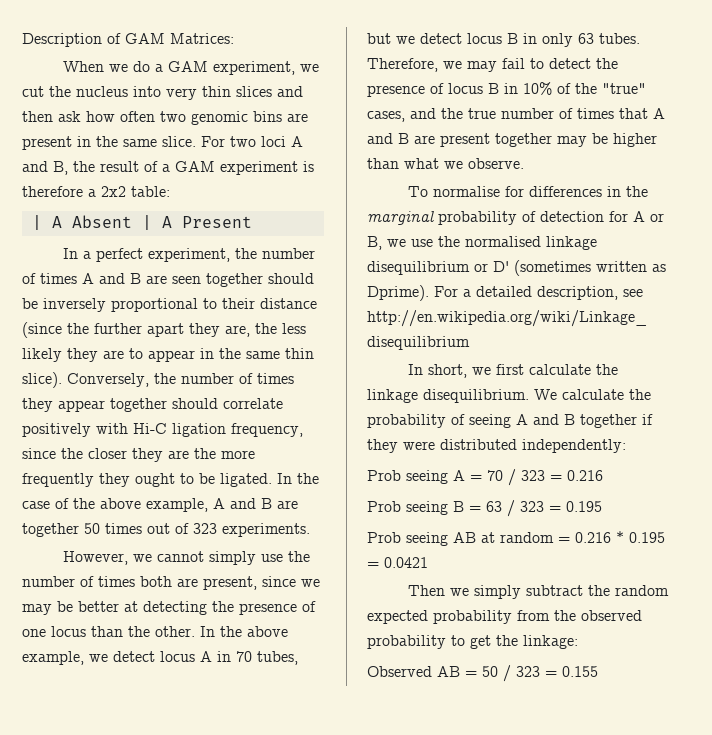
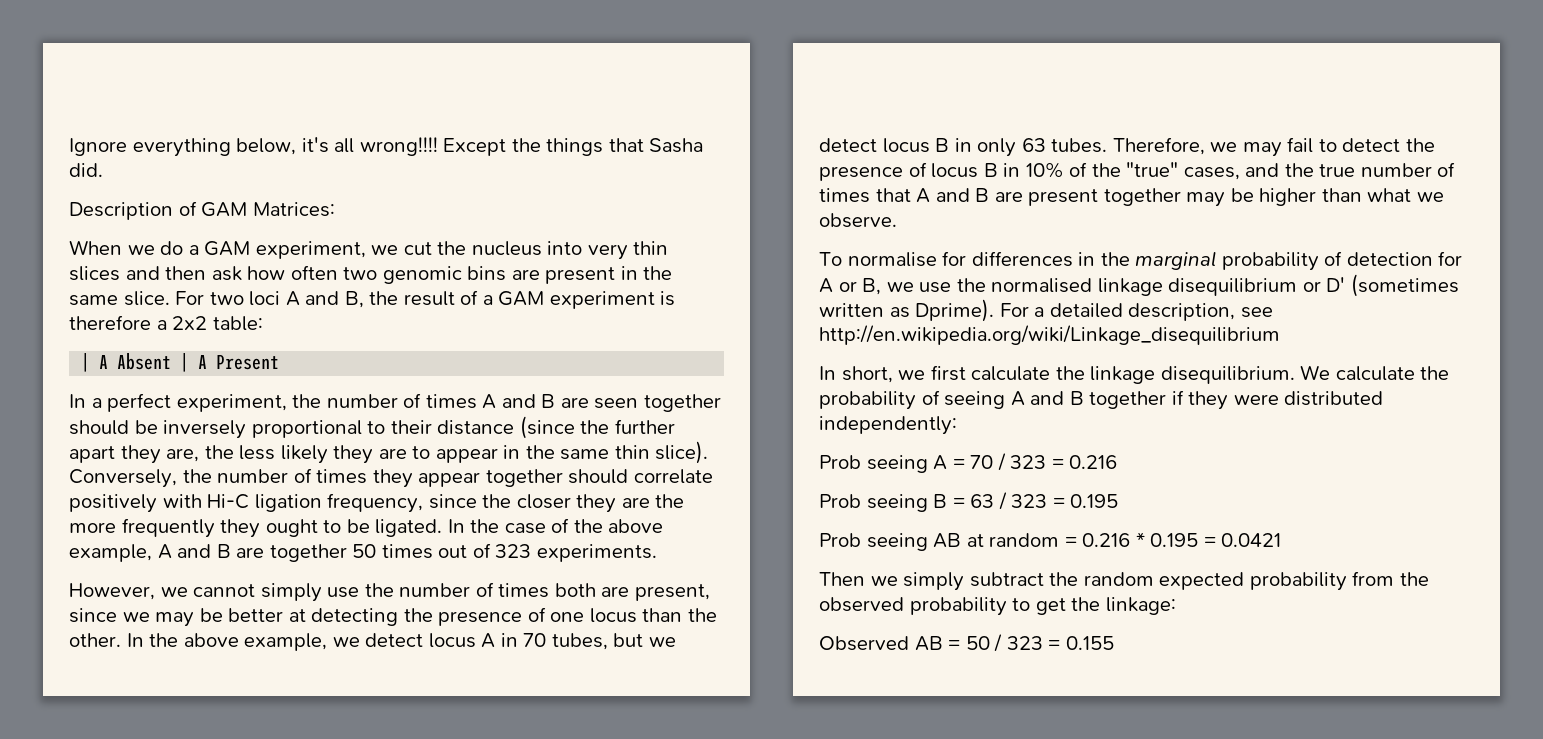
(22, 40) none -> [69,137,704,157] [69,163,103,177] Ignore everything below, it's all wrong!!!! Except the things that Sasha did. //

